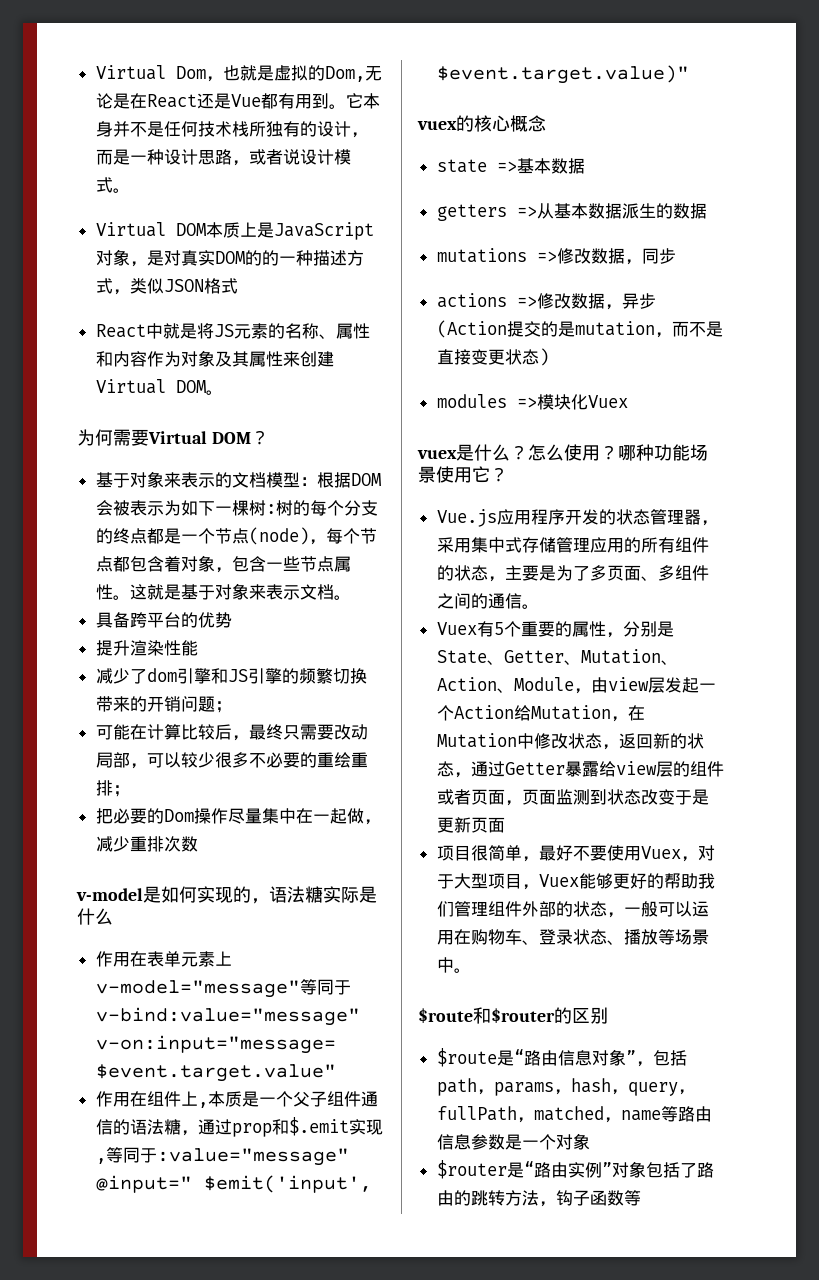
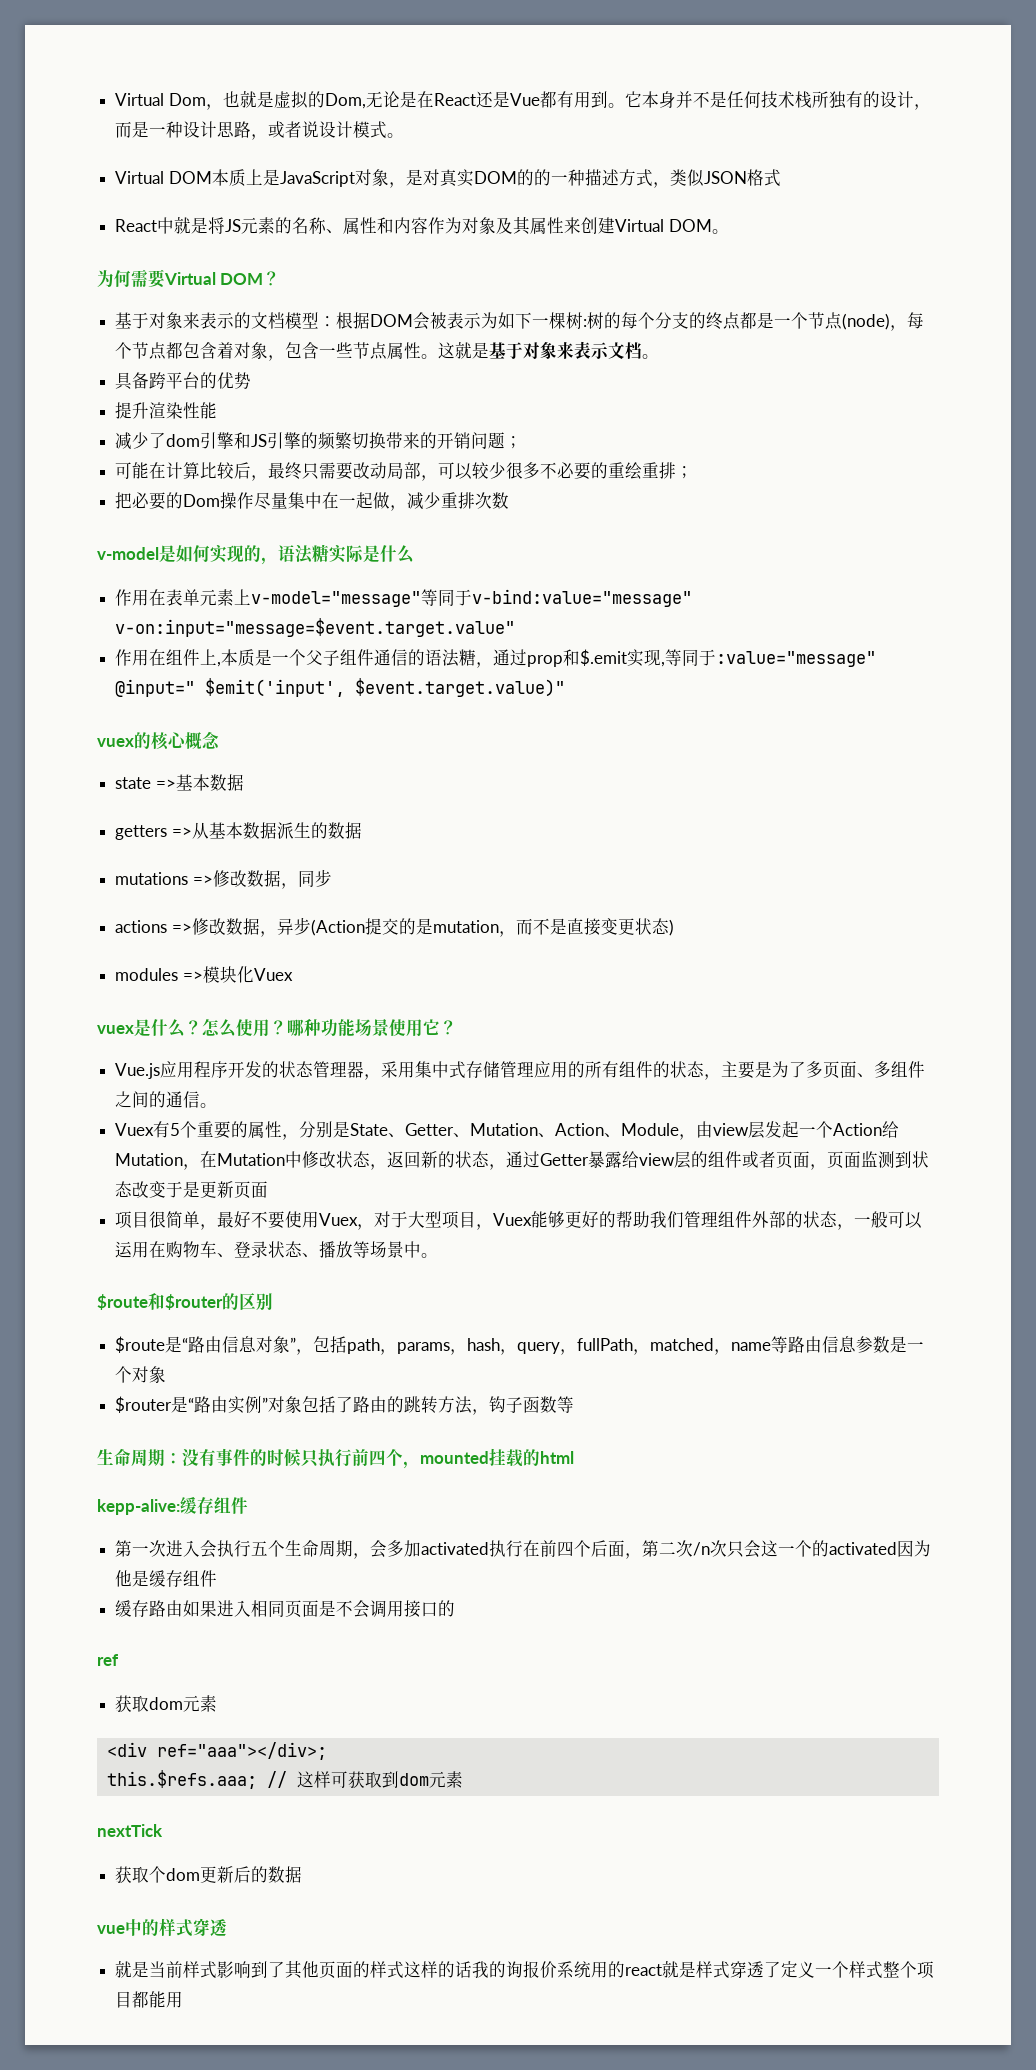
(641, 1198) none -> [97,1448,574,1469] [97,1497,248,1515] [115,1540,932,1559] [115,1570,218,1587] [115,1600,456,1618] [97,1654,119,1666] [115,1695,218,1712] [106,1742,327,1760] [106,1770,463,1789] [97,1824,163,1837] [115,1866,303,1883] [97,1918,227,1937] [115,1961,935,1979] [115,1991,184,2008] // 生命周期：没有事件的时候只执行前四个，mounted挂载的html // kepp-alive:缓存组件 // 第一次进入会执行五个生命周期，会多加activated执行在前四个后面，第二次/n次只会这一个的activated因为他是缓存组件 // 缓存路由如果进入相同页面是不会调用接口的 // ref // 获取dom元素 // <div ref="aaa"></div>; // this.$refs.aaa; // 这样可获取到dom元素 // nextTick // 获取个dom更新后的数据 // vue中的样式穿透 // 就是当前样式影响到了其他页面的样式这样的话我的询报价系统用的react就是样式穿透了定义一个样式整个项目都能用

